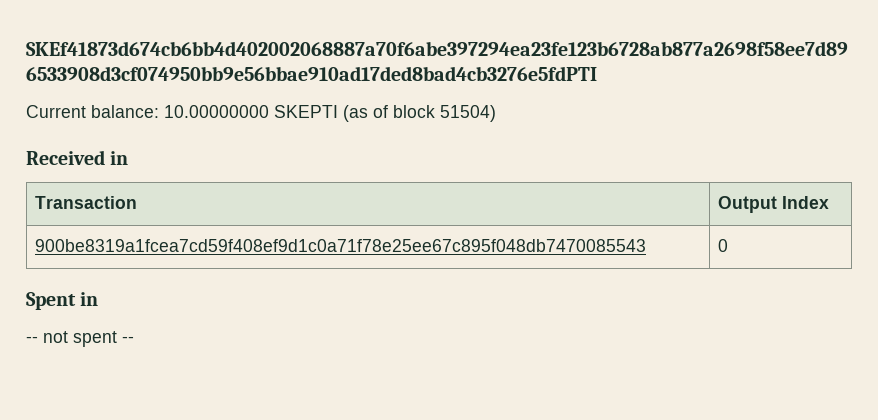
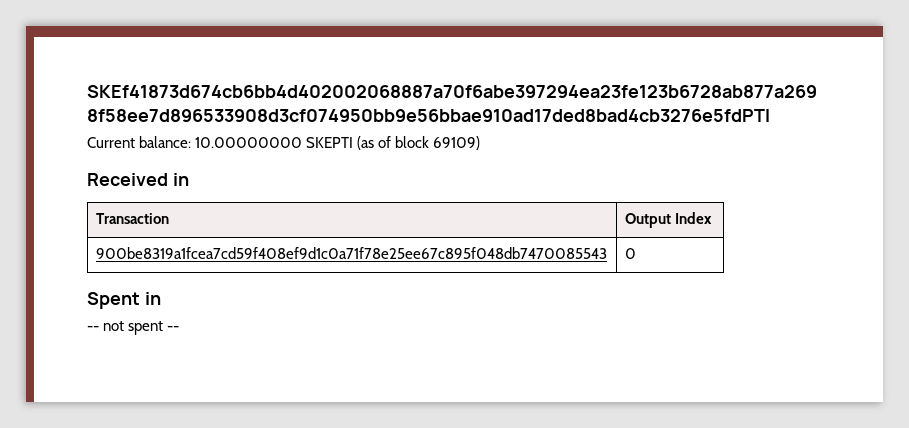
[440,105,496,122] 51504) -> [433,136,481,150] 69109)

